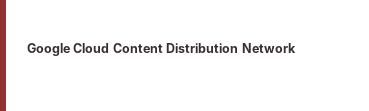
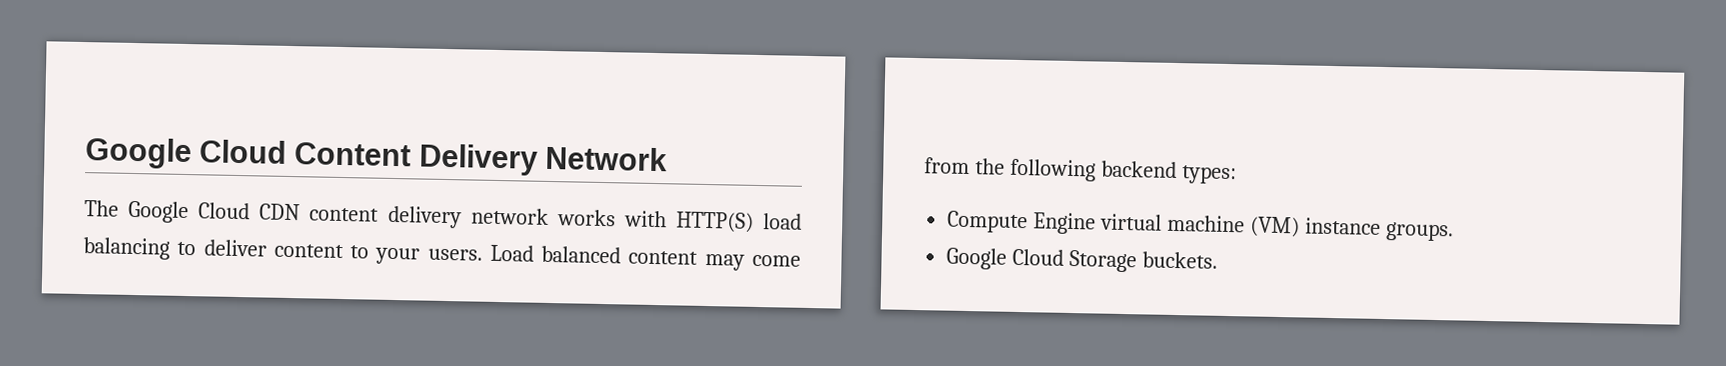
[166,43,239,53] Distribution -> [418,143,538,176] Delivery
(296, 48) none -> [84,200,803,233] [83,237,801,271] [924,157,1237,185] [947,210,1454,242] [946,247,1219,273] // The Google Cloud CDN content delivery network works with HTTP(S) load balancing to deliver content to your users. Load balanced content may come from the following backend types: // Compute Engine virtual machine (VM) instance groups. // Google Cloud Storage buckets.

